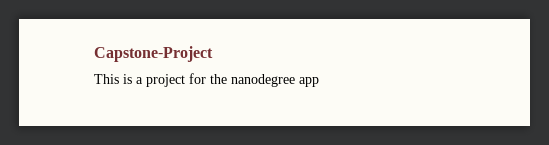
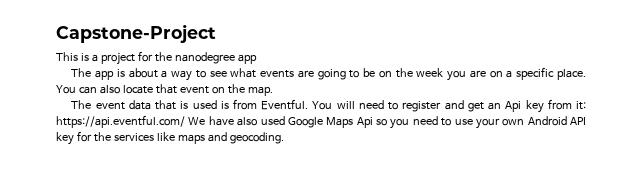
(319, 82) none -> [71,67,586,81] [56,84,273,96] [71,99,586,113] [56,115,586,129] [56,131,284,145] // The app is about a way to see what events are going to be on the week you are on a specific place. You can also locate that event on the map. // The event data that is used is from Eventful. You will need to register and get an Api key from it: https://api.eventful.com/ We have also used Google Maps Api so you need to use your own Android API key for the services like maps and geocoding.

